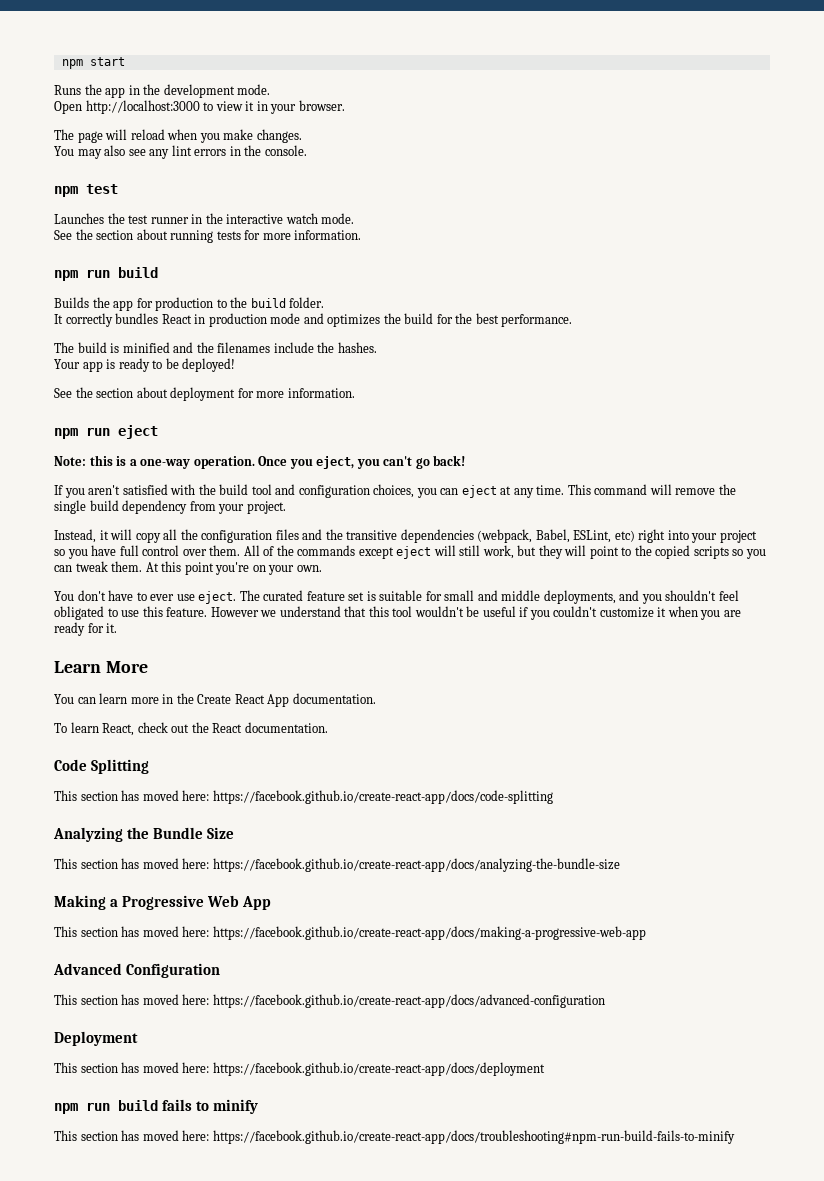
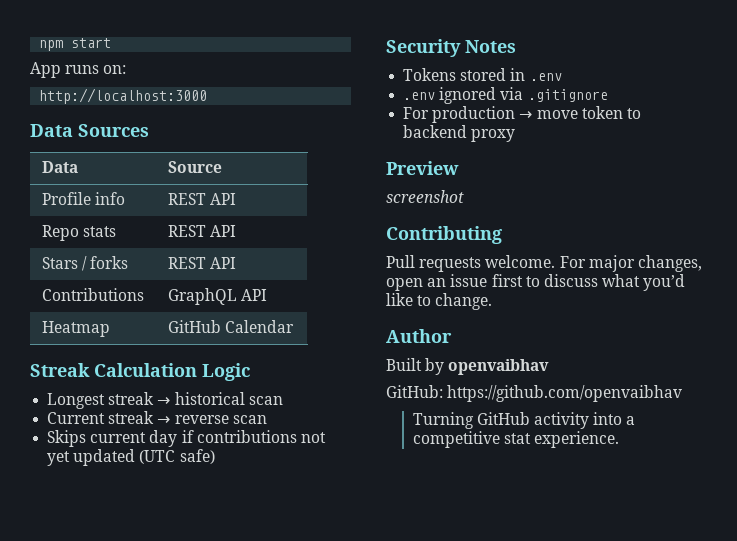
[54,84,271,98] [54,100,345,114] [54,129,302,143] [54,145,307,159] [54,184,118,197] [54,213,355,224] [54,229,362,243] [54,267,158,281] [54,297,325,311] [54,313,573,327] [54,342,377,353] [54,358,236,372] [54,387,355,401] [54,425,158,439] [54,455,466,469] [54,484,736,498] [54,500,286,514] [54,529,757,543] [54,545,766,559] [54,561,322,575] [54,590,739,604] [54,606,741,620] [54,622,118,636] [54,661,148,673] [54,693,376,707] [54,722,328,736] [54,759,150,774] [54,790,553,804] [53,827,235,842] [54,858,620,872] [54,895,272,910] [54,926,646,940] [53,963,221,978] [54,994,605,1008] [54,1031,138,1046] [54,1062,545,1076] [54,1099,259,1114] [54,1130,735,1144] Runs the app in the development mode. // Open http://localhost:3000 to view it in your browser. // The page will reload when you make changes. // You may also see any lint errors in the console. // npm test // Launches the test runner in the interactive watch mode. // See the section about running tests for more information. // npm run build // Builds the app for production to the build folder. // It correctly bundles React in production mode and optimizes the build for the best performance. // The build is minified and the filenames include the hashes. // Your app is ready to be deployed! // See the section about deployment for more information. // npm run eject // Note: this is a one-way operation. Once you eject, you can't go back! // If you aren't satisfied with the build tool and configuration choices, you can eject at any time. This command will remove the single build dependency from your project. // Instead, it will copy all the configuration files and the transitive dependencies (webpack, Babel, ESLint, etc) right into your project so you have full control over them. All of the commands except eject will still work, but they will point to the copied scripts so you can tweak them. At this point you're on your own. // You don't have to ever use eject. The curated feature set is suitable for small and middle deployments, and you shouldn't feel obligated to use this feature. However we understand that this tool wouldn't be useful if you couldn't customize it when you are ready for it. // Learn More // You can learn more in the Create React App documentation. // To learn React, check out the React documentation. // Code Splitting // This section has moved here: https://facebook.github.io/create-react-app/docs/code-splitting // Analyzing the Bundle Size // This section has moved here: https://facebook.github.io/create-react-app/docs/analyzing-the-bundle-size // Making a Progressive Web App // This section has moved here: https://facebook.github.io/create-react-app/docs/making-a-progressive-web-app // Advanced Configuration // This section has moved here: https://facebook.github.io/create-react-app/docs/advanced-configuration // Deployment // This section has moved here: https://facebook.github.io/create-react-app/docs/deployment // npm run build fails to minify // This section has moved here: https://facebook.github.io/create-react-app/docs/troubleshooting#npm-run-build-fails-to-minify -> [30,62,127,78] [39,88,208,104] [30,124,149,137] [41,161,78,173] [167,161,222,173] [41,192,126,205] [167,193,237,205] [41,225,117,241] [167,225,237,237] [41,256,129,271] [167,257,237,269] [41,288,144,301] [167,288,268,305] [41,321,110,337] [167,320,295,333] [30,363,250,381] [47,392,283,409] [47,411,267,424] [47,430,326,447] [47,449,215,466] [386,39,516,57] [403,68,562,81] [403,87,608,104] [403,106,641,123] [403,125,516,142] [386,161,459,175] [386,190,464,203] [386,226,502,244] [386,255,702,272] [386,274,686,291] [386,293,493,310] [386,329,452,343] [386,358,550,375] [386,385,683,402] [412,412,636,429] [412,431,620,448] App runs on: // http://localhost:3000 // Data Sources // Data | Source // Profile info | REST API // Repo stats | REST API // Stars / forks | REST API // Contributions | GraphQL API // Heatmap | GitHub Calendar // Streak Calculation Logic // Longest streak → historical scan // Current streak → reverse scan // Skips current day if contributions not yet updated (UTC safe) // Security Notes // Tokens stored in .env // .env ignored via .gitignore // For production → move token to backend proxy // Preview // screenshot // Contributing // Pull requests welcome. For major changes, open an issue first to discuss what you’d like to change. // Author // Built by openvaibhav // GitHub: https://github.com/openvaibhav // Turning GitHub activity into a competitive stat experience.

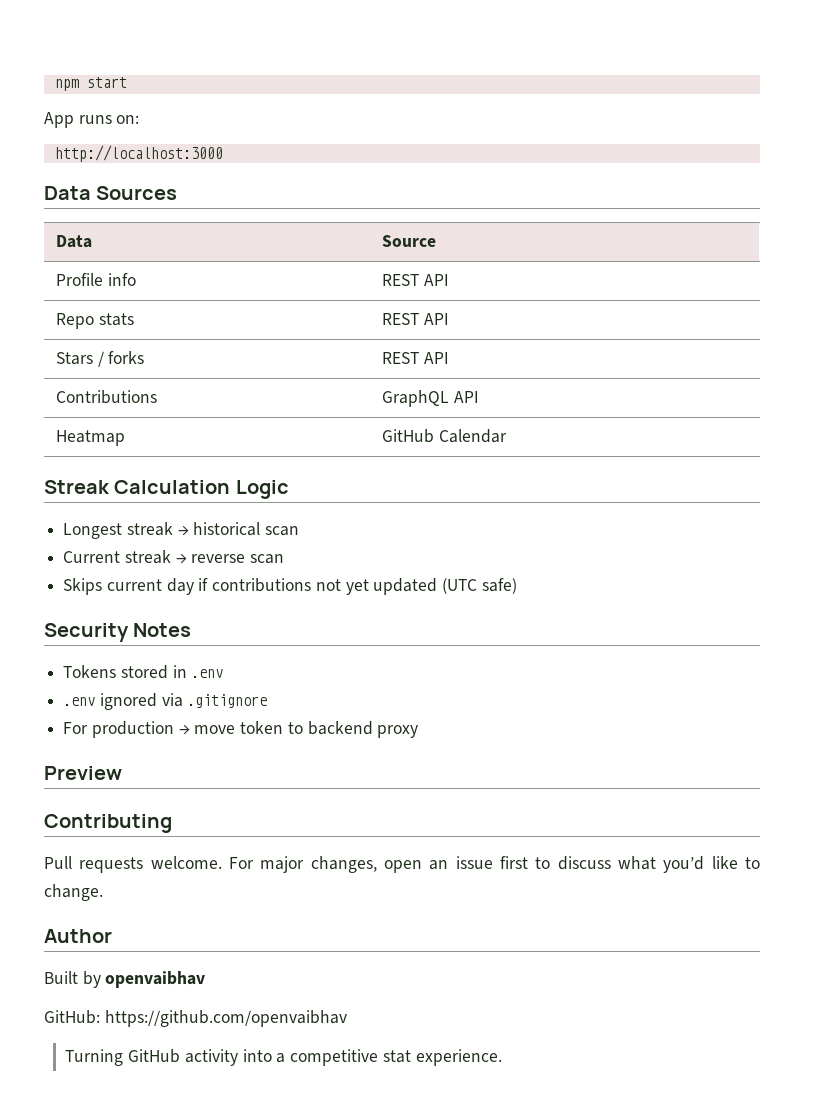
[386,190,464,203] // screenshot -> (122, 773) none

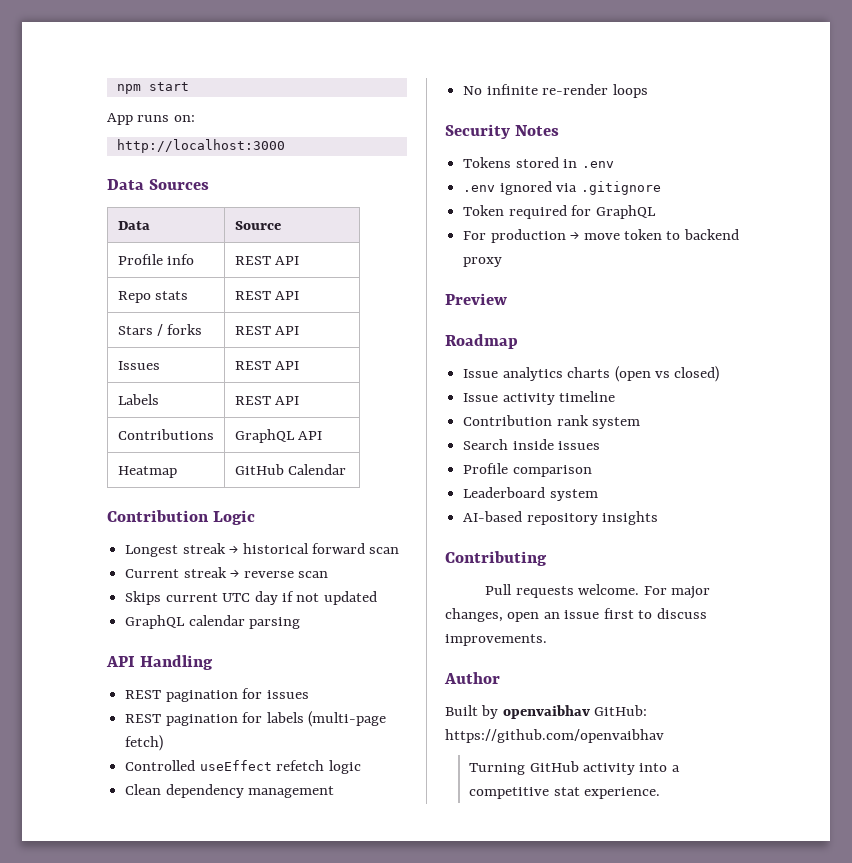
(449, 358) none -> [117,361,160,370] [234,361,299,370] [117,394,159,405] [234,396,299,405] // Issues | REST API // Labels | REST API
[44,480,231,494] Streak Calculation -> [107,510,209,522] Contribution
(261, 529) none -> [311,543,365,554] forward
(162, 585) none -> [222,593,251,602] UTC
[212,578,517,595] contributions not yet updated (UTC safe) -> [296,591,377,605] [125,615,301,629] [106,655,214,670] [125,688,309,702] [125,711,386,727] [125,735,164,751] [125,760,361,774] [125,784,335,798] [463,84,648,98] not updated // GraphQL calendar parsing // API Handling // REST pagination for issues // REST pagination for labels (multi-page fetch) // Controlled useEffect refetch logic // Clean dependency management // No infinite re-render loops
(268, 701) none -> [463,205,656,219] // Token required for GraphQL
(122, 773) none -> [445,334,518,349] [463,366,720,382] [463,391,616,405] [463,415,641,429] [463,439,601,450] [463,463,592,477] [463,487,598,501] [463,511,659,525] // Roadmap // Issue analytics charts (open vs closed) // Issue activity timeline // Contribution rank system // Search inside issues // Profile comparison // Leaderboard system // AI-based repository insights
[618,856,761,873] [44,884,103,901] what you’d like to change. -> [445,634,547,646] improvements.
(206, 979) // -> (590, 712) none

